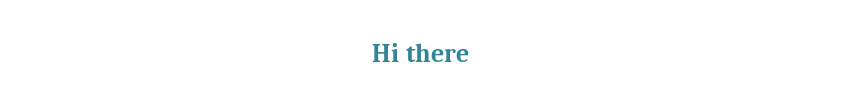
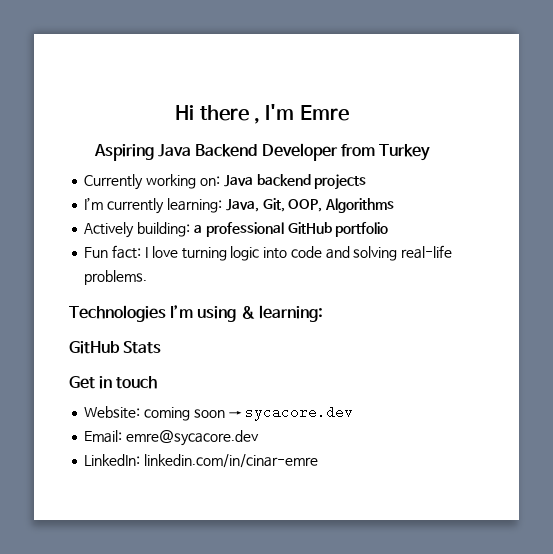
(469, 52) none -> [254,104,349,124] [94,143,430,161] [84,174,367,190] [84,197,395,214] [84,222,389,238] [84,245,453,261] [84,270,148,285] [69,305,323,322] [69,341,162,354] [69,376,158,389] [84,405,353,421] [84,430,260,446] [84,454,319,468] , I'm Emre // Aspiring Java Backend Developer from Turkey // Currently working on: Java backend projects // I’m currently learning: Java, Git, OOP, Algorithms // Actively building: a professional GitHub portfolio // Fun fact: I love turning logic into code and solving real-life problems. // Technologies I’m using & learning: // GitHub Stats // Get in touch // Website: coming soon → sycacore.dev // Email: emre@sycacore.dev // LinkedIn: linkedin.com/in/cinar-emre

